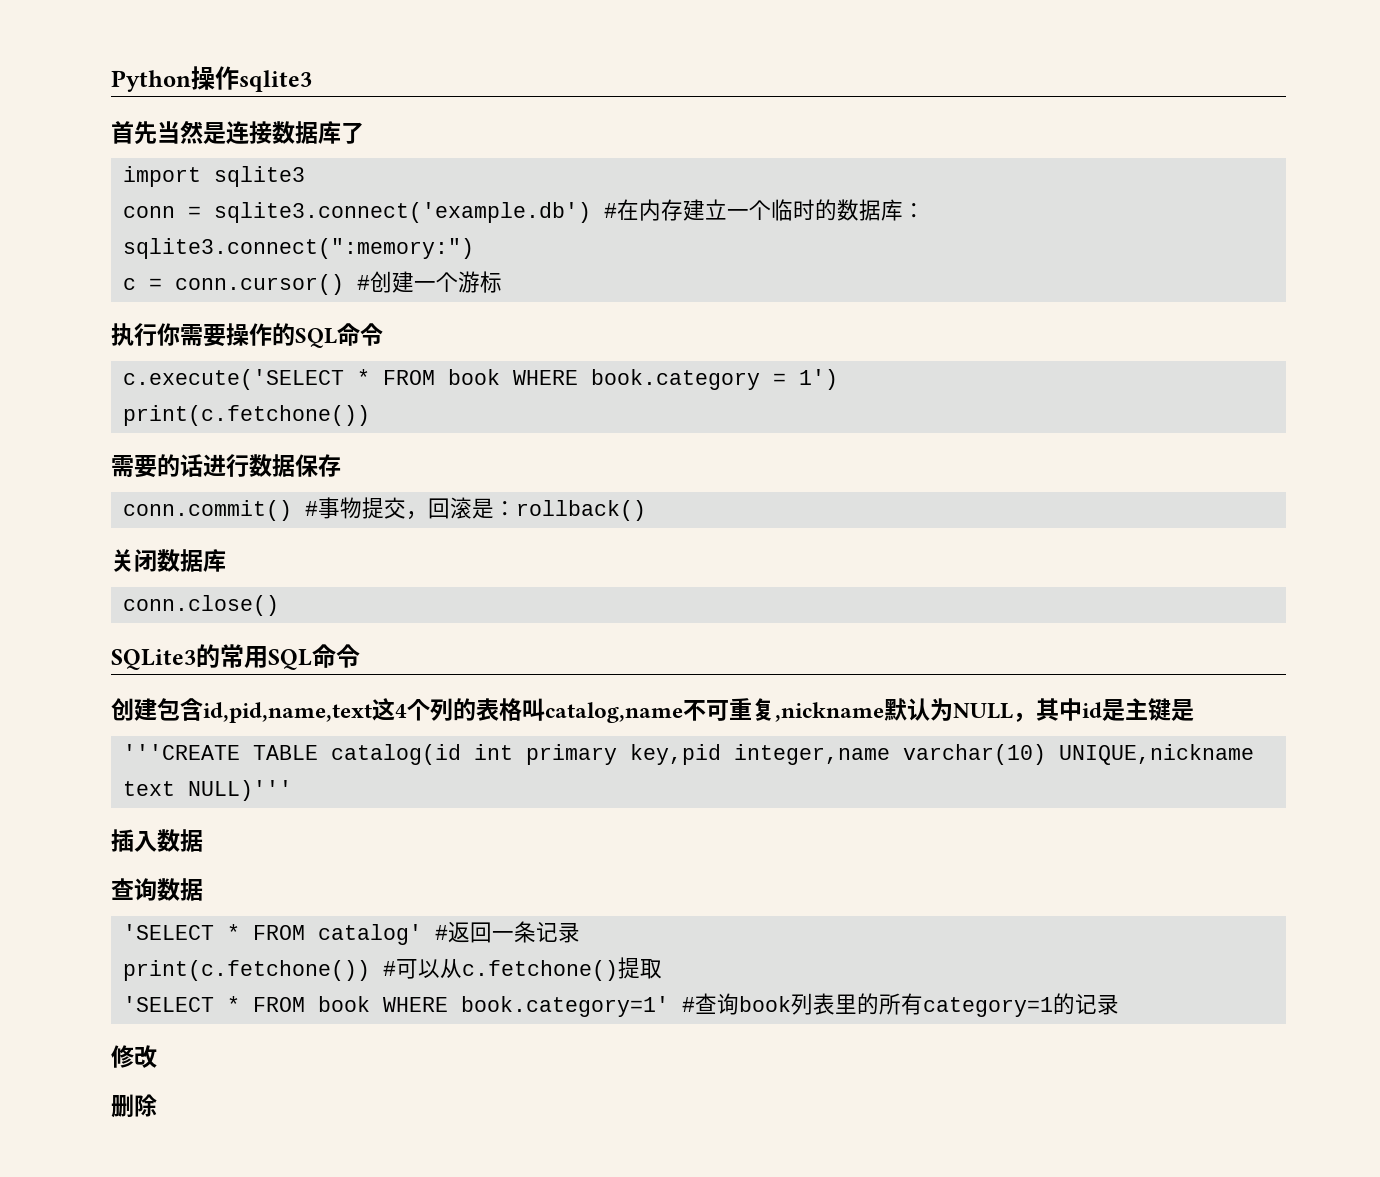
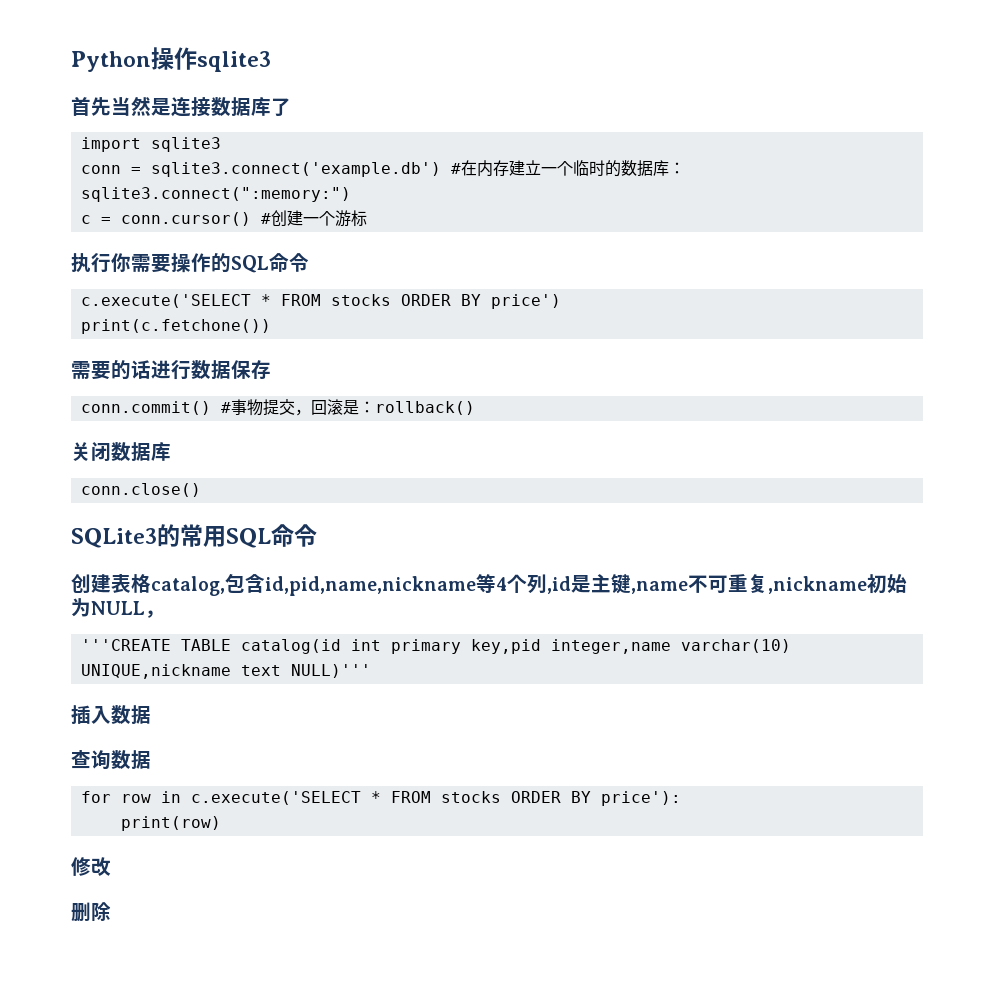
[448,369,839,390] book WHERE book.category = 1') -> [331,294,562,309] stocks ORDER BY price')
[157,698,683,723] 包含id,pid,name,text这4个列的表格叫catalog,name -> [111,573,688,596] 表格catalog,包含id,pid,name,nickname等4个列,id是主键,name
[884,698,930,721] 默认 -> [867,574,907,594] 初始
[1036,698,1194,721] 其中id是主键是 -> (165, 614) none
[123,921,581,945] [123,957,663,981] [123,993,1120,1017] 'SELECT * FROM catalog' #返回一条记录 // print(c.fetchone()) #可以从c.fetchone()提取 // 'SELECT * FROM book WHERE book.category=1' #查询book列表里的所有category=1的记录 -> [81,791,682,806] [121,816,222,831] for row in c.execute('SELECT * FROM stocks ORDER BY price'): // print(row)

